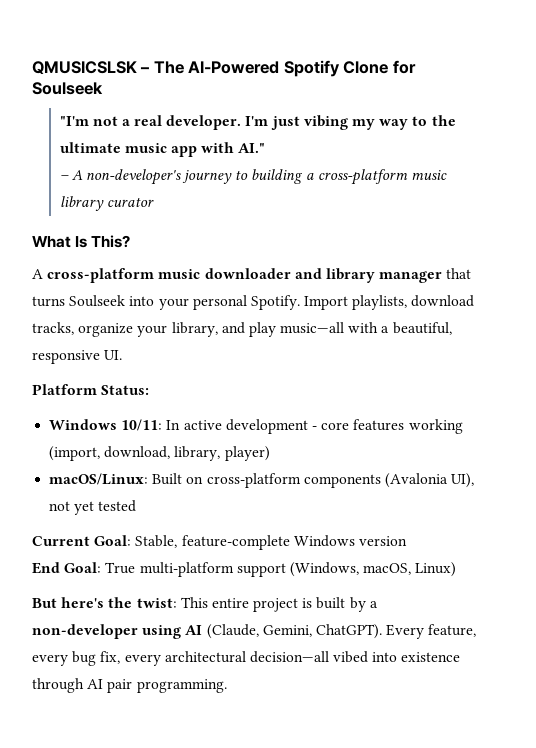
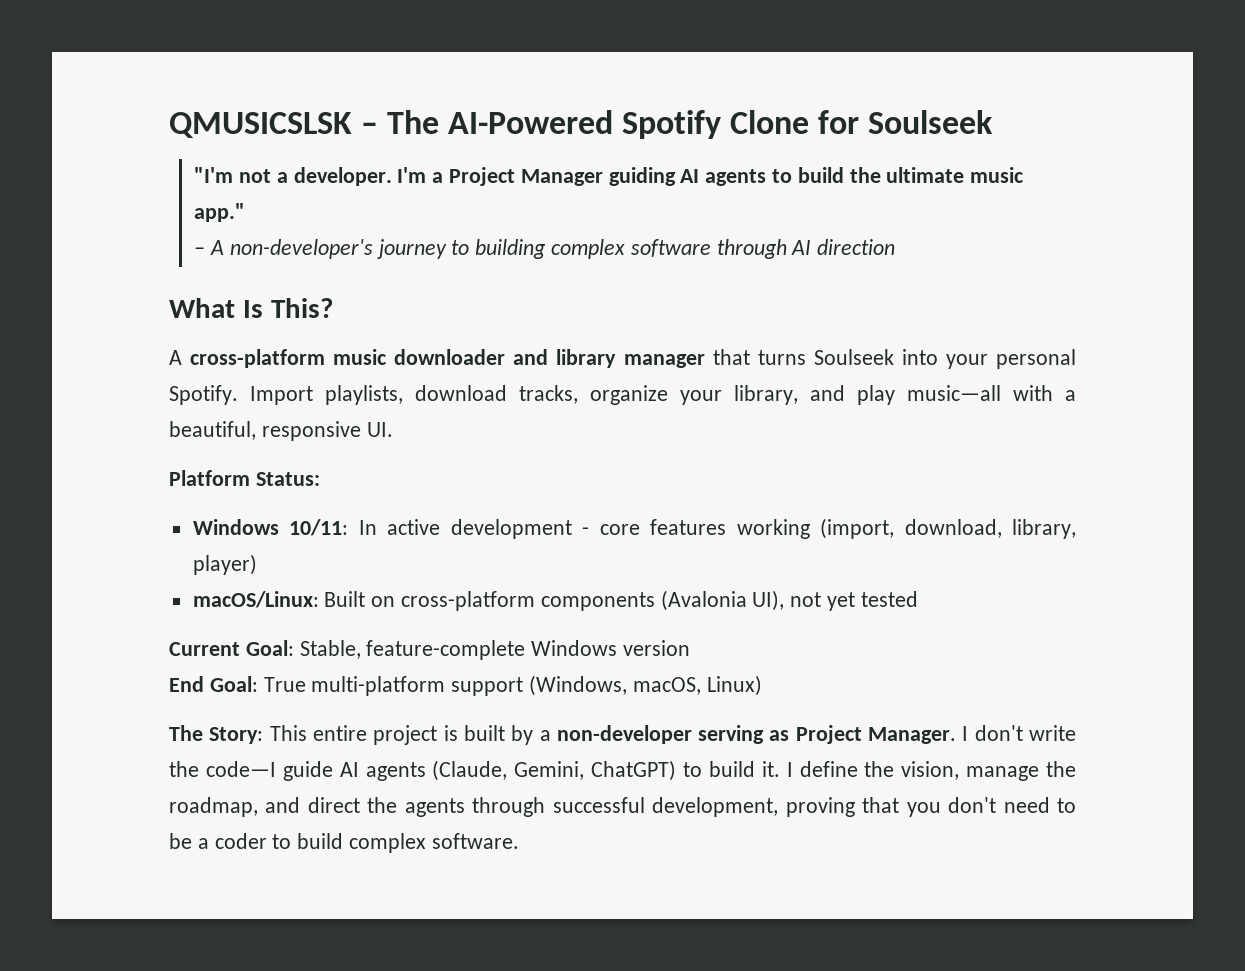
[134,115,163,126] real -> (288, 177) none
[270,115,456,130] [59,142,266,157] just vibing my way to the ultimate music app with AI." -> [432,167,1024,186] [194,203,246,222] a Project Manager guiding AI agents to build the ultimate music app."
[305,169,448,185] [59,196,154,211] a cross-platform music library curator -> [550,239,896,259] complex software through AI direction
[32,597,177,608] But here's the twist: -> [169,725,264,744] The Story:
[142,624,477,639] [32,651,461,666] [32,678,227,693] using AI (Claude, Gemini, ChatGPT). Every feature, every bug fix, every architectural decision—all vibed into existence through AI pair programming. -> [698,725,1076,744] [169,760,1076,781] [169,797,1076,817] [169,833,519,853] serving as Project Manager. I don't write the code—I guide AI agents (Claude, Gemini, ChatGPT) to build it. I define the vision, manage the roadmap, and direct the agents through successful development, proving that you don't need to be a coder to build complex software.

